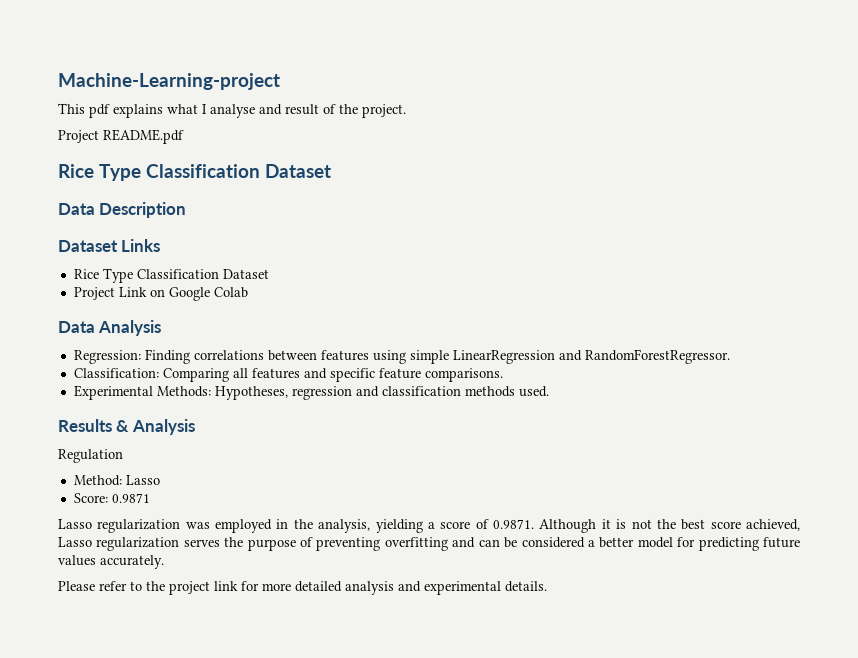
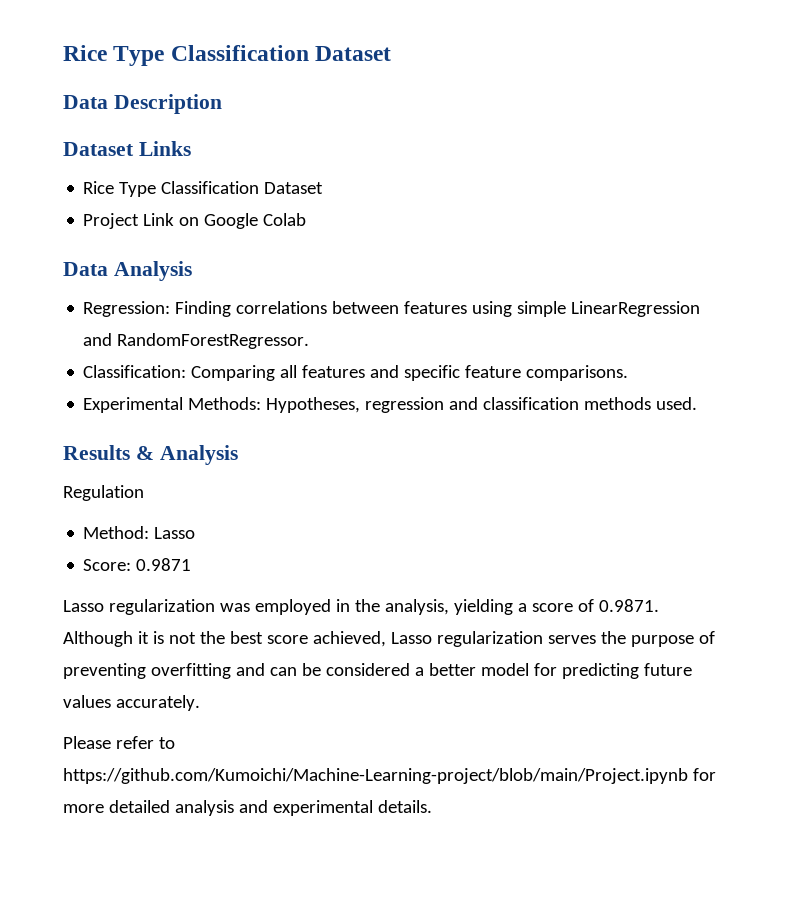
[58,73,280,90] [58,103,406,118] [58,129,184,144] Machine-Learning-project // This pdf explains what I analyse and result of the project. // Project README.pdf // -> (63, 53) none
[146,581,238,595] the project link -> [63,768,688,784] https://github.com/Kumoichi/Machine-Learning-project/blob/main/Project.ipynb

